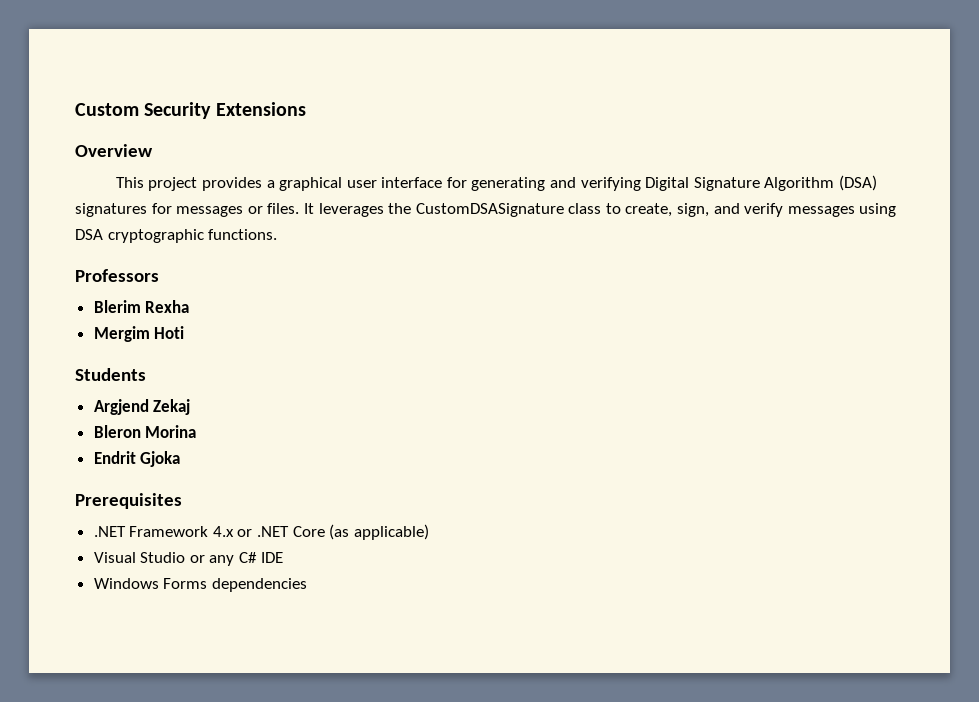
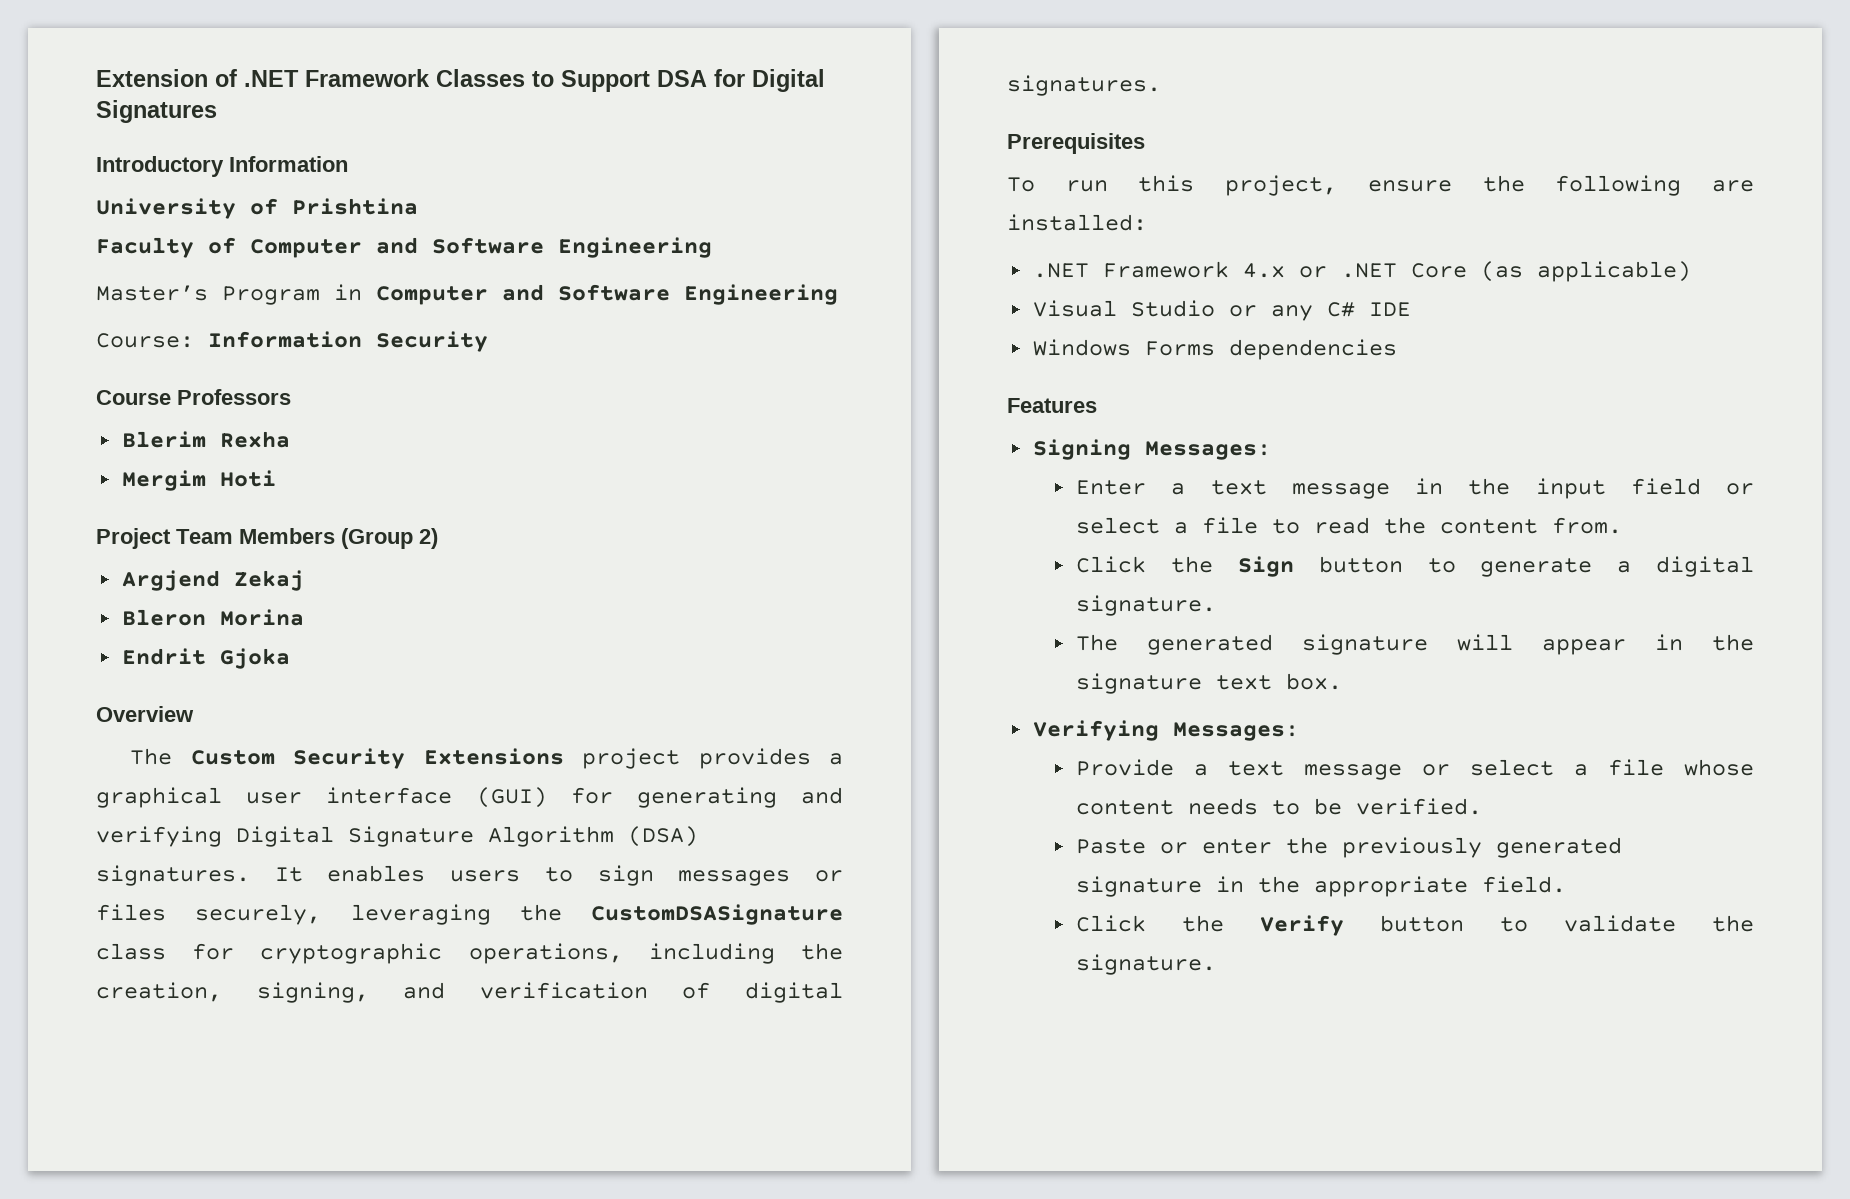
[75,102,306,119] [75,144,153,157] [115,175,878,191] [75,203,897,217] [75,229,278,243] Custom Security Extensions // Overview // This project provides a graphical user interface for generating and verifying Digital Signature Algorithm (DSA) signatures for messages or files. It leverages the CustomDSASignature class to create, sign, and verify messages using DSA cryptographic functions. // -> [96,69,825,92] [96,100,217,123] [96,156,348,177] [96,198,418,219] [96,237,712,258] [96,284,838,305] [96,331,488,352] [96,390,171,405] Extension of .NET Framework Classes to Support DSA for Digital Signatures // Introductory Information // University of Prishtina // Faculty of Computer and Software Engineering // Master’s Program in Computer and Software Engineering // Course: Information Security // Course
[75,368,146,381] Students -> [96,528,438,549] Project Team Members (Group 2)
[75,493,182,509] Prerequisites -> [96,706,194,722] [130,748,843,769] [96,787,843,808] [96,826,698,847] [96,865,843,886] [96,904,843,925] [96,943,843,964] [96,982,844,1003] [1007,75,1161,96] [1007,133,1145,154] [1007,175,1754,196] [1007,214,1147,231] Overview // The Custom Security Extensions project provides a graphical user interface (GUI) for generating and verifying Digital Signature Algorithm (DSA) signatures. It enables users to sign messages or files securely, leveraging the CustomDSASignature class for cryptographic operations, including the creation, signing, and verification of digital signatures. // Prerequisites // To run this project, ensure the following are installed:
(307, 585) none -> [1007,398,1097,413] [1032,439,1271,460] [1076,478,1754,499] [1076,517,1623,534] [1076,556,1754,577] [1076,595,1217,616] [1076,634,1754,655] [1076,673,1343,694] [1032,720,1299,741] [1076,759,1754,780] [1076,798,1483,815] [1076,837,1623,858] [1076,876,1567,897] [1076,915,1754,936] [1076,954,1217,975] // Features // Signing Messages: // Enter a text message in the input field or select a file to read the content from. // Click the Sign button to generate a digital signature. // The generated signature will appear in the signature text box. // Verifying Messages: // Provide a text message or select a file whose content needs to be verified. // Paste or enter the previously generated signature in the appropriate field. // Click the Verify button to validate the signature.

